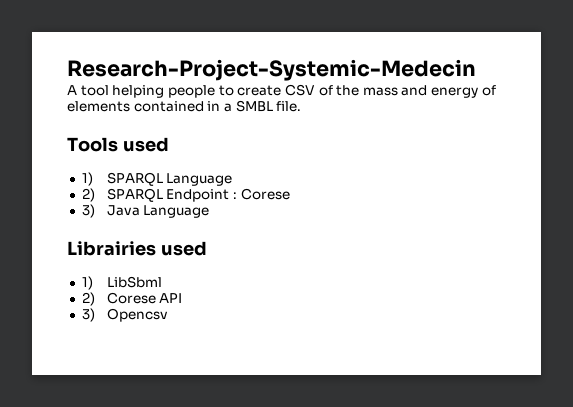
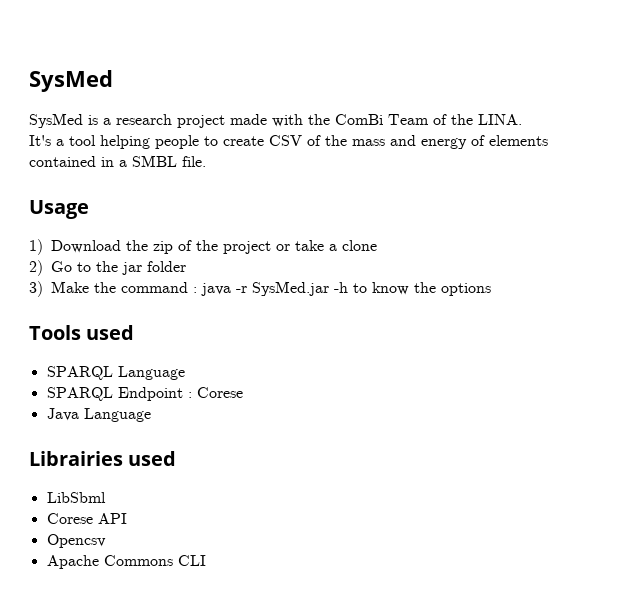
[67,59,476,81] [67,85,77,95] Research-Project-Systemic-Medecin // A -> [29,70,113,92] [29,113,522,128] [29,135,64,146] SysMed // SysMed is a research project made with the ComBi Team of the LINA. // It's a
(302, 106) none -> [29,200,89,219] [29,239,377,255] [29,260,186,276] [29,281,491,297] // Usage // 1) Download the zip of the project or take a clone // 2) Go to the jar folder // 3) Make the command : java -r SysMed.jar -h to know the options
[81,172,93,186] 1) -> (135, 332) none
[81,188,95,202] 2) -> (185, 373) none
[81,204,95,218] 3) -> (243, 392) none
[81,276,93,290] 1) -> (177, 458) none
[81,292,95,306] 2) -> (106, 497) none
[81,308,95,322] 3) -> (127, 518) none
(168, 315) none -> [46,555,206,569] // Apache Commons CLI

